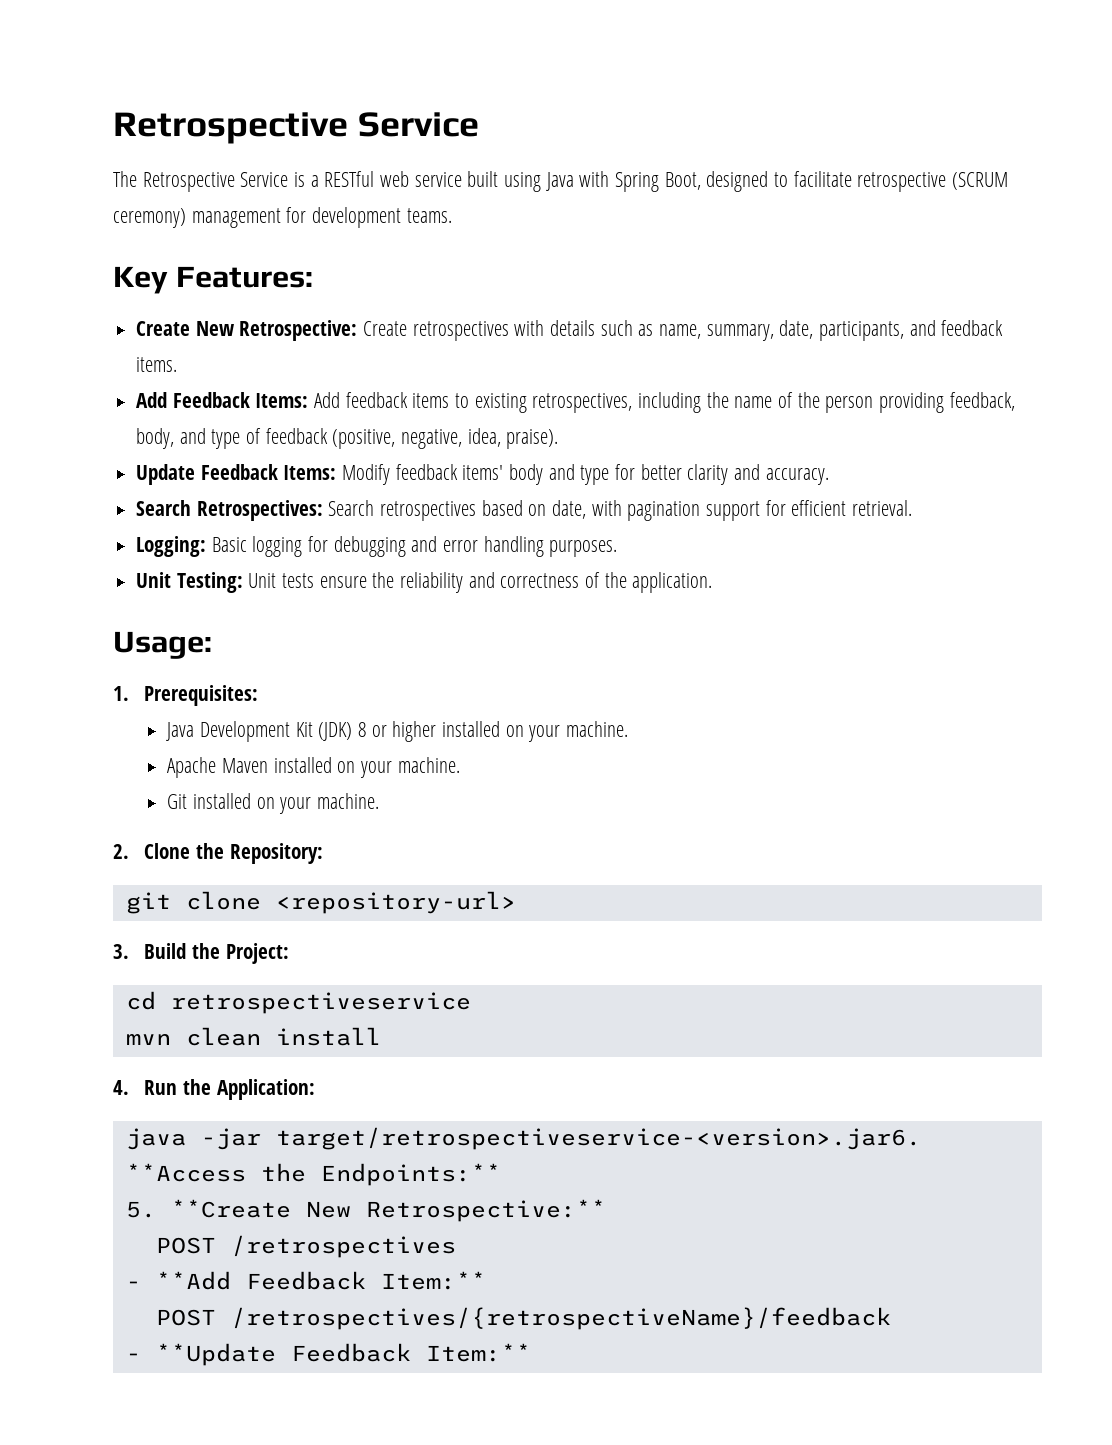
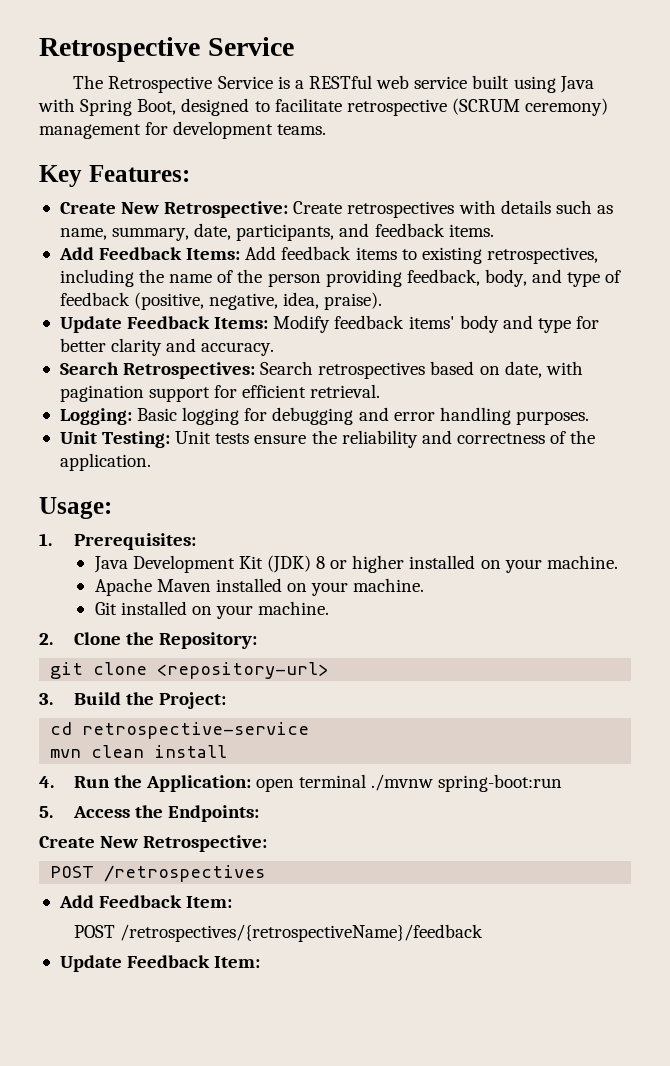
[170,992,471,1014] retrospectiveservice -> [82,722,310,739] retrospective-service
[125,1127,921,1150] [125,1163,501,1186] [125,1199,606,1222] [155,1235,456,1258] [125,1271,486,1290] [155,1307,891,1330] [125,1343,531,1366] // java -jar target/retrospectiveservice-<version>.jar6. **Access the Endpoints:** // 5. **Create New Retrospective:** // POST /retrospectives // - **Add Feedback Item:** // POST /retrospectives/{retrospectiveName}/feedback // - **Update Feedback Item:** -> [255,774,563,792] [39,805,259,822] [39,835,268,852] [50,865,266,882] [58,895,233,908] [73,924,483,942] [59,955,261,972] open terminal ./mvnw spring-boot:run // 5. Access the Endpoints: // Create New Retrospective: // POST /retrospectives // Add Feedback Item: // POST /retrospectives/{retrospectiveName}/feedback // Update Feedback Item:

